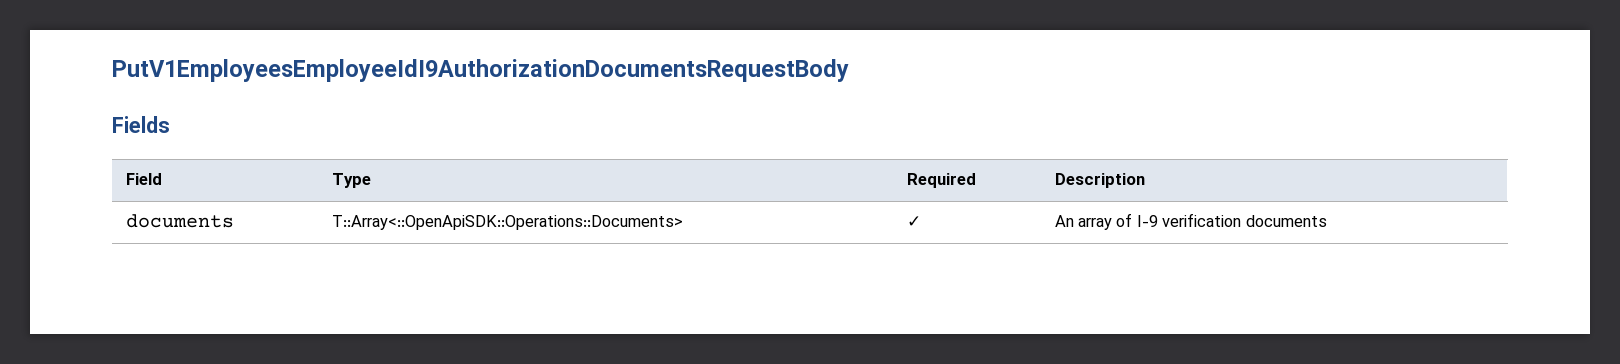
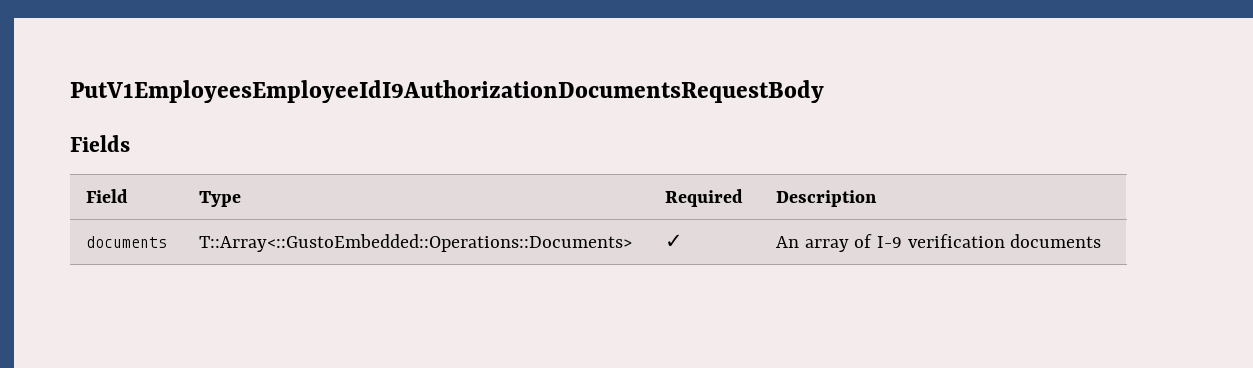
[331,215,683,230] T::Array<::OpenApiSDK::Operations::Documents> -> [198,234,632,252] T::Array<::GustoEmbedded::Operations::Documents>

